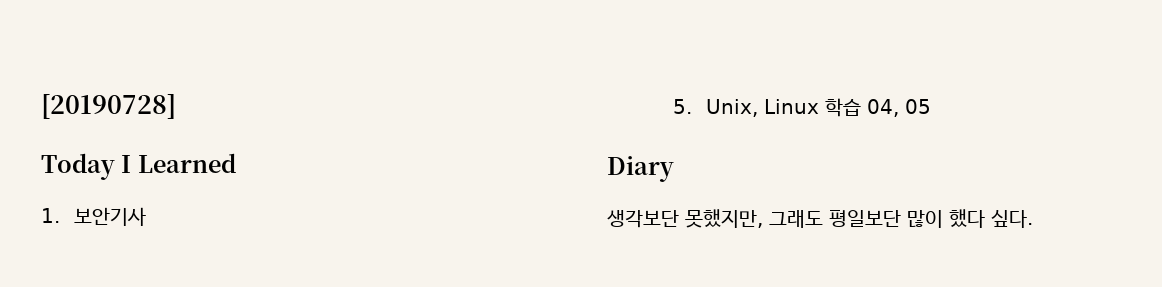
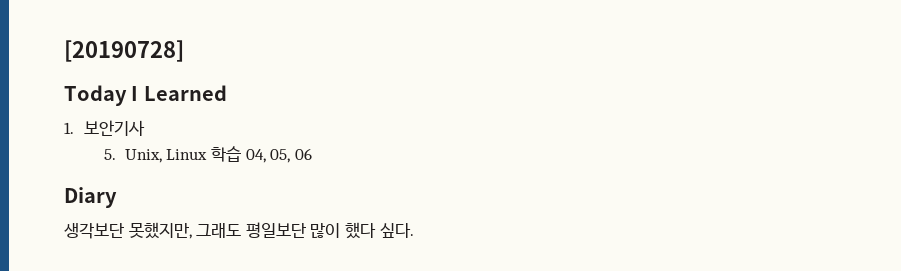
[905,99,932,114] 05 -> [270,148,312,163] 05, 06

